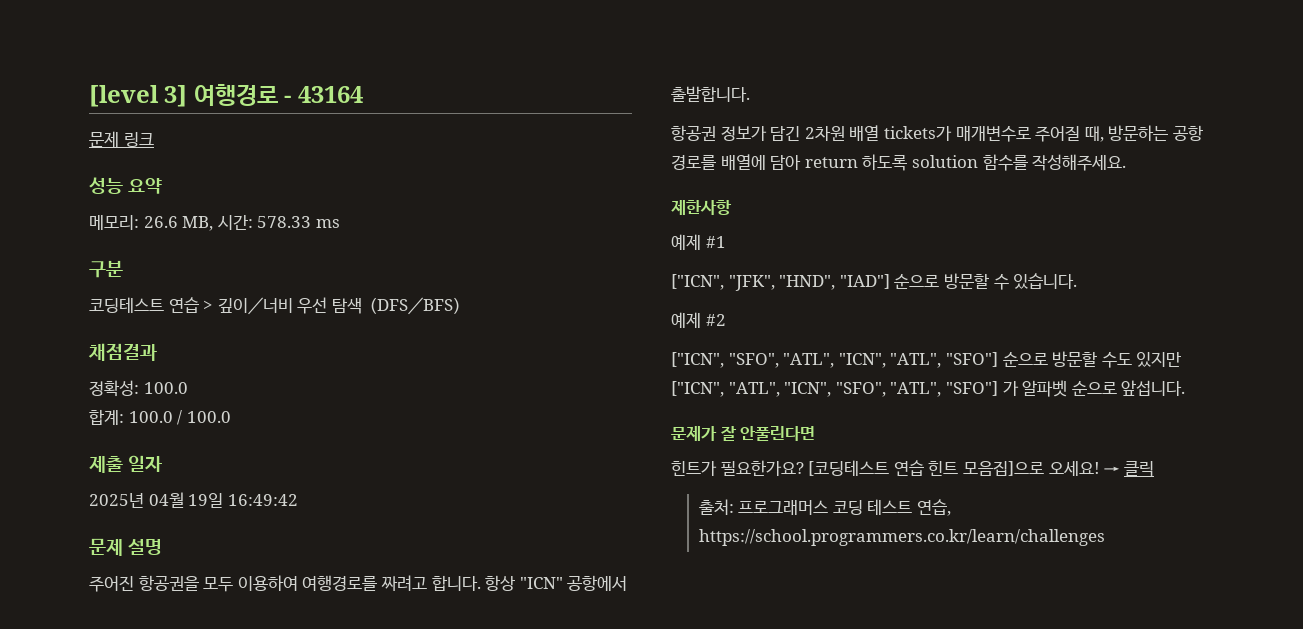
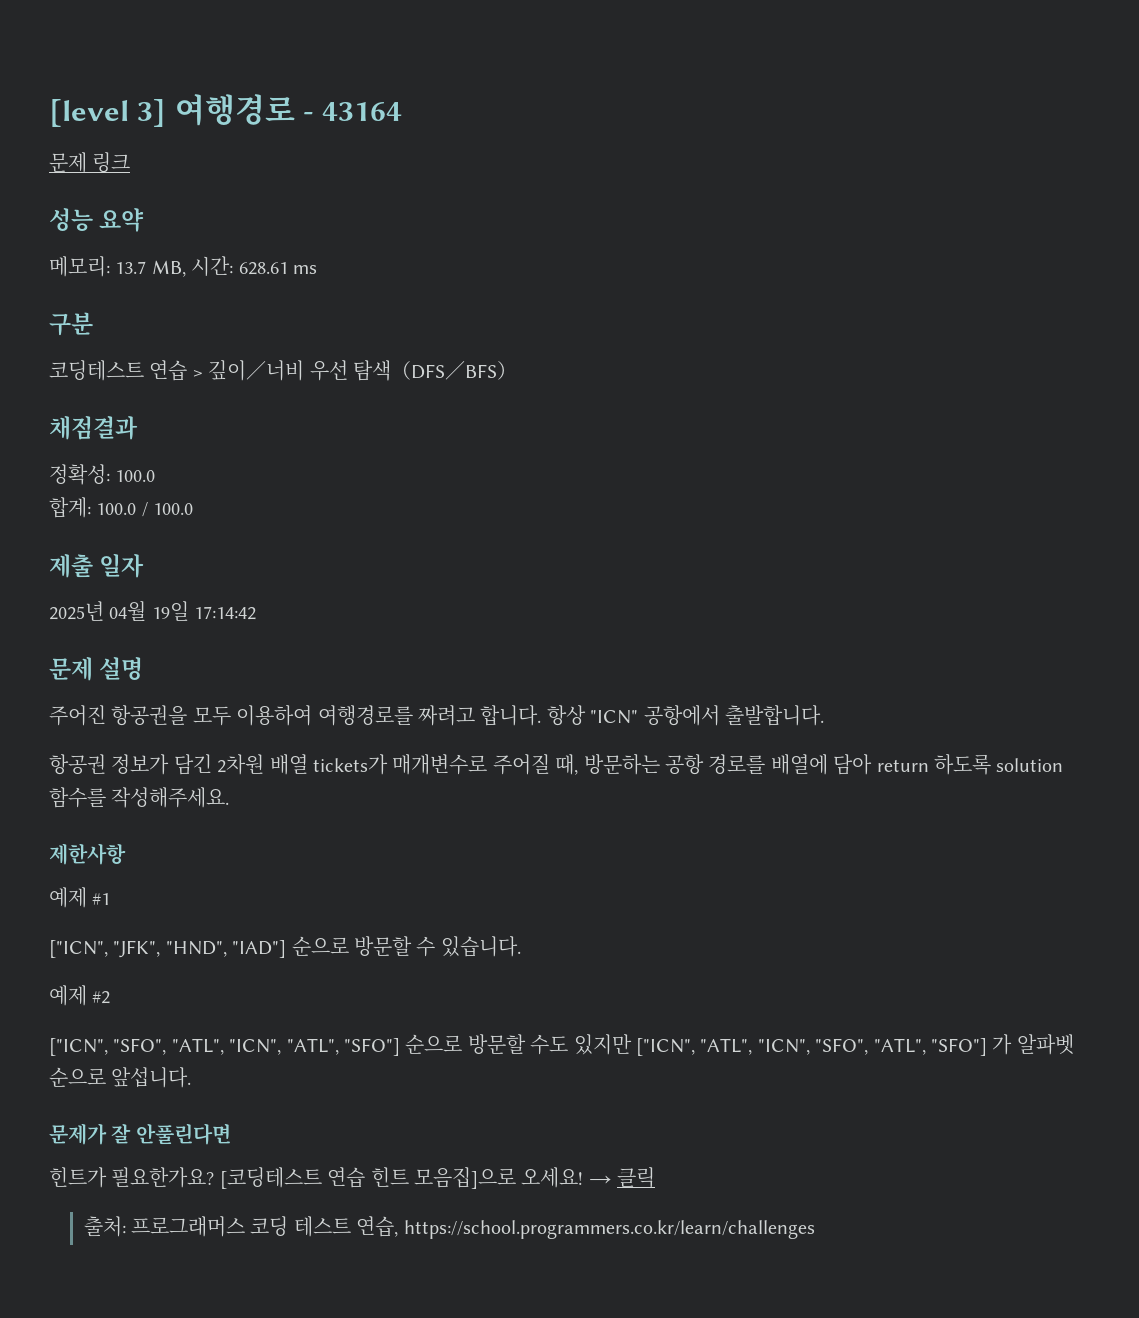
[143,216,178,228] 26.6 -> [115,261,147,274] 13.7
[257,216,312,228] 578.33 -> [238,262,288,275] 628.61
[227,494,298,506] 16:49:42 -> [194,606,257,620] 17:14:42

